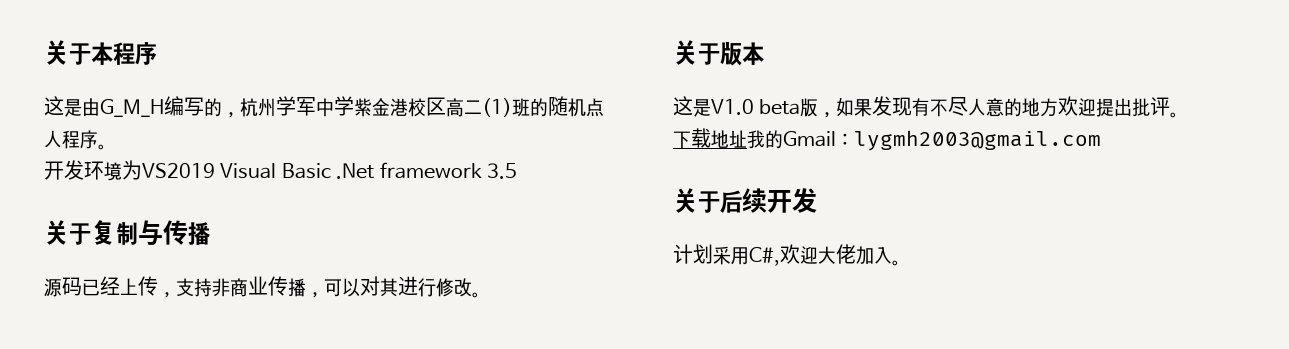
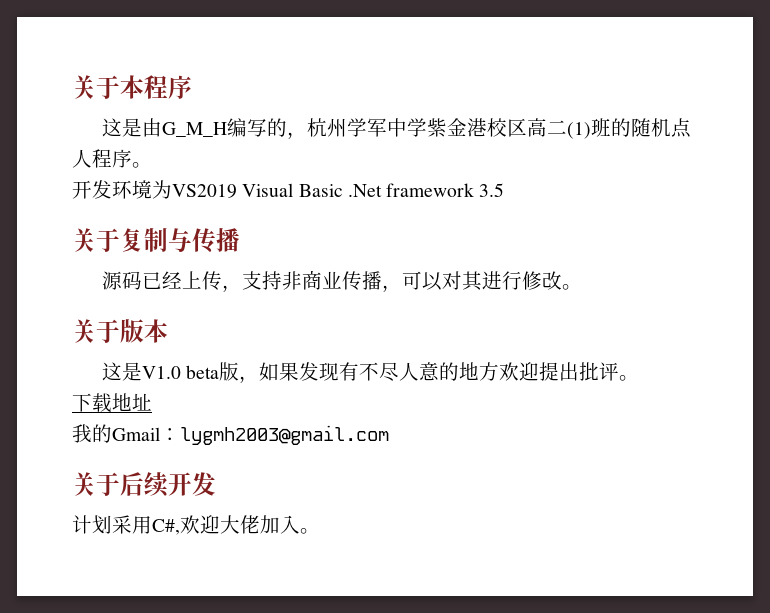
(747, 139) none -> (152, 402) //

